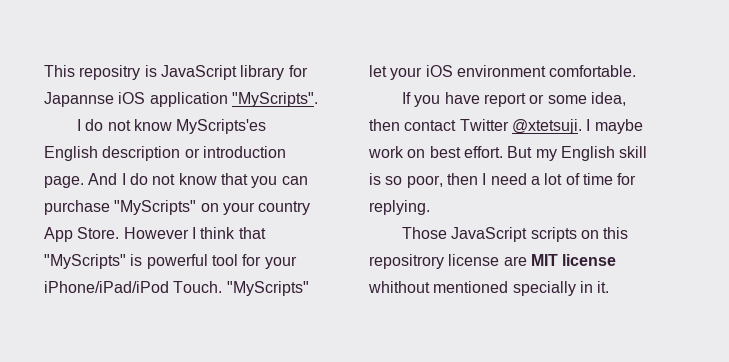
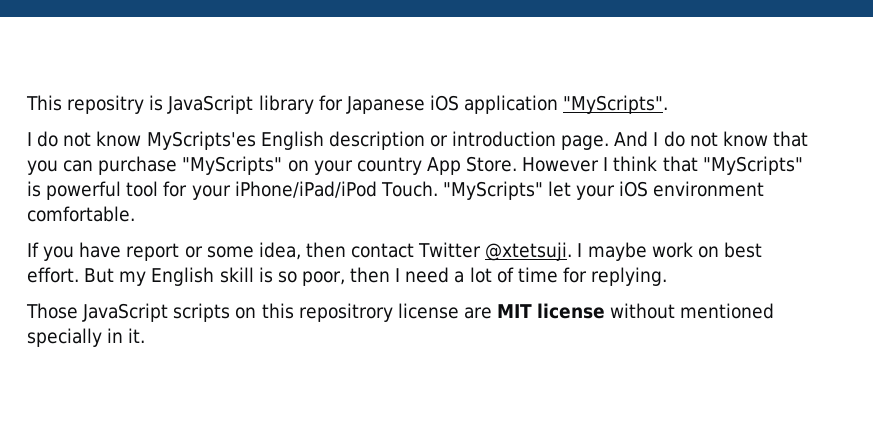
[44,92,114,107] Japannse -> [345,96,425,114] Japanese
[368,281,430,293] whithout -> [610,303,676,319] without

